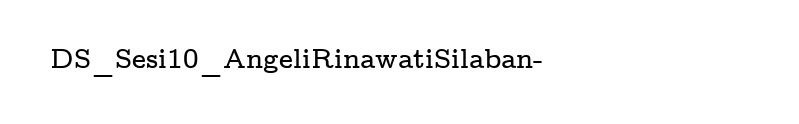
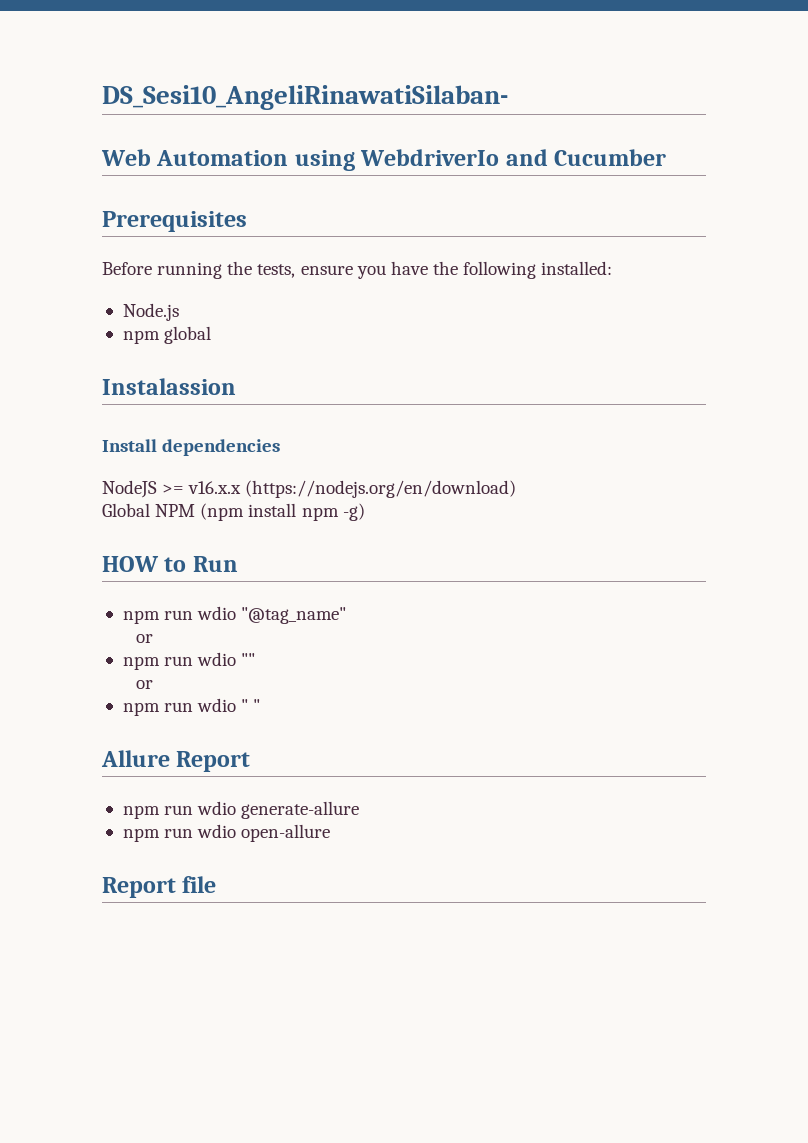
(543, 63) none -> [101,149,667,171] [102,211,247,232] [102,261,613,279] [122,303,179,321] [122,326,212,344] [102,378,236,395] [102,439,281,456] [102,480,517,498] [102,503,365,521] [102,556,238,572] [122,606,347,624] [136,634,154,643] [122,652,256,670] [136,680,154,689] [122,698,261,716] [101,750,251,772] [122,801,360,819] [122,824,331,842] [102,876,217,898] // Web Automation using WebdriverIo and Cucumber // Prerequisites // Before running the tests, ensure you have the following installed: // Node.js // npm global // Instalassion // Install dependencies // NodeJS >= v16.x.x (https://nodejs.org/en/download) // Global NPM (npm install npm -g) // HOW to Run // npm run wdio "@tag_name" // or // npm run wdio "" // or // npm run wdio " " // Allure Report // npm run wdio generate-allure // npm run wdio open-allure // Report file

